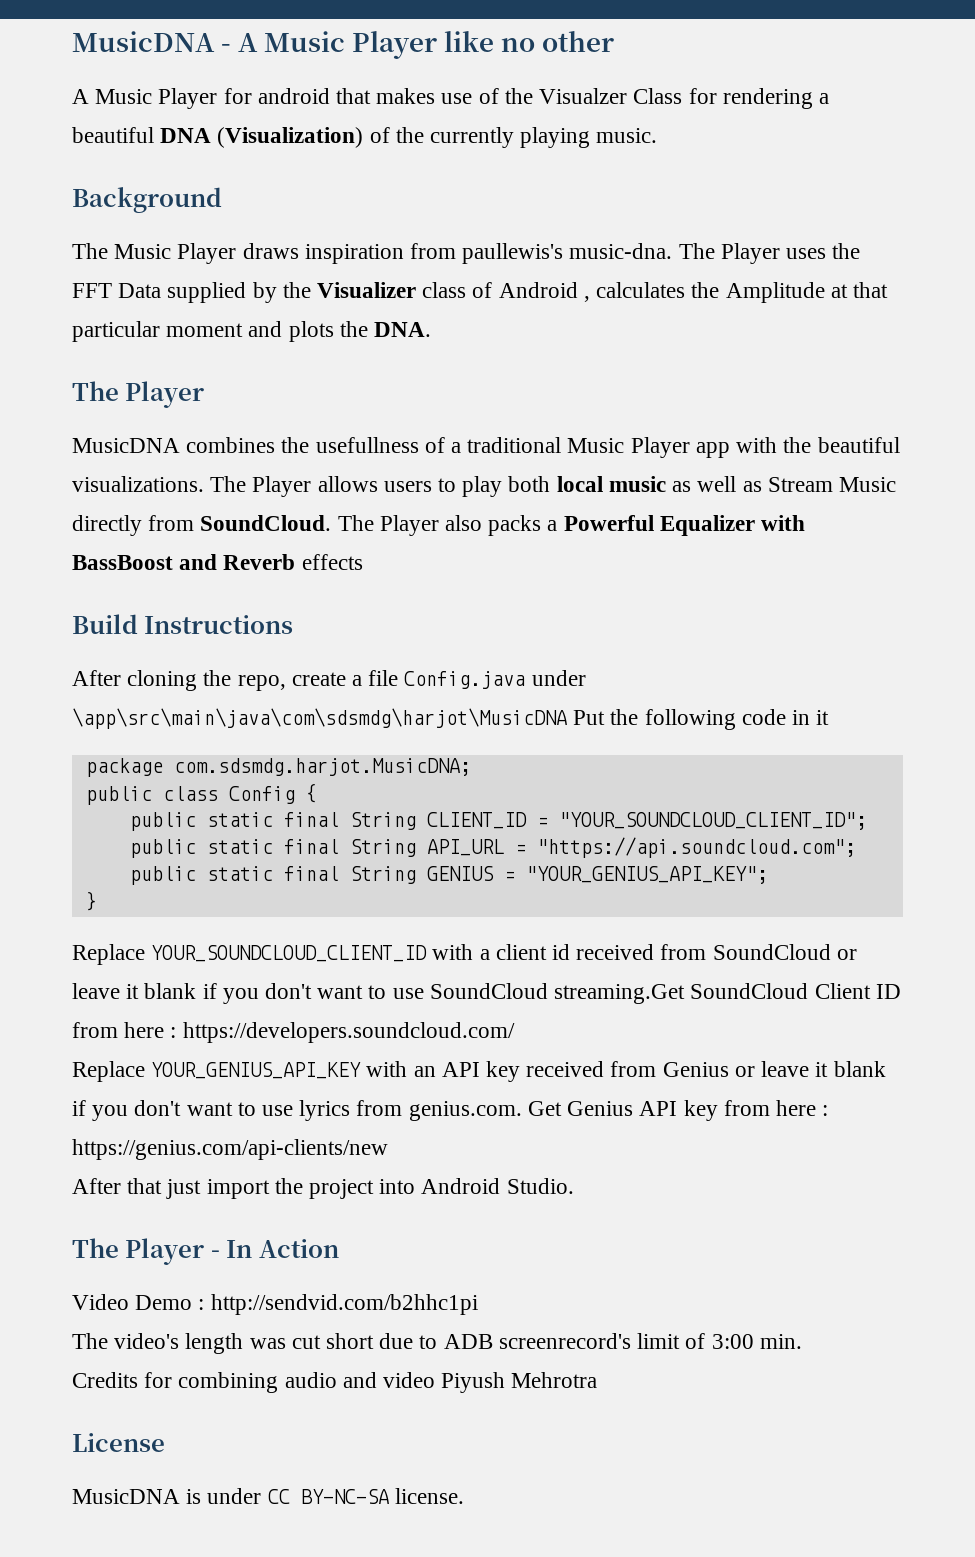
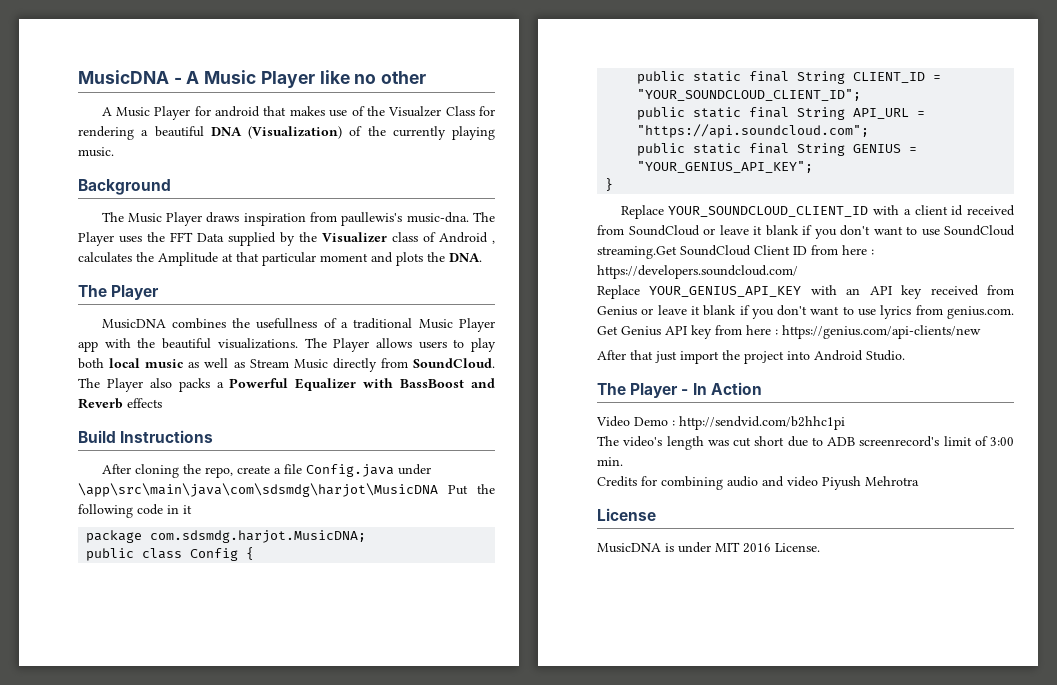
[267,1488,464,1504] CC BY-NC-SA license. -> [715,542,820,553] MIT 2016 License.

